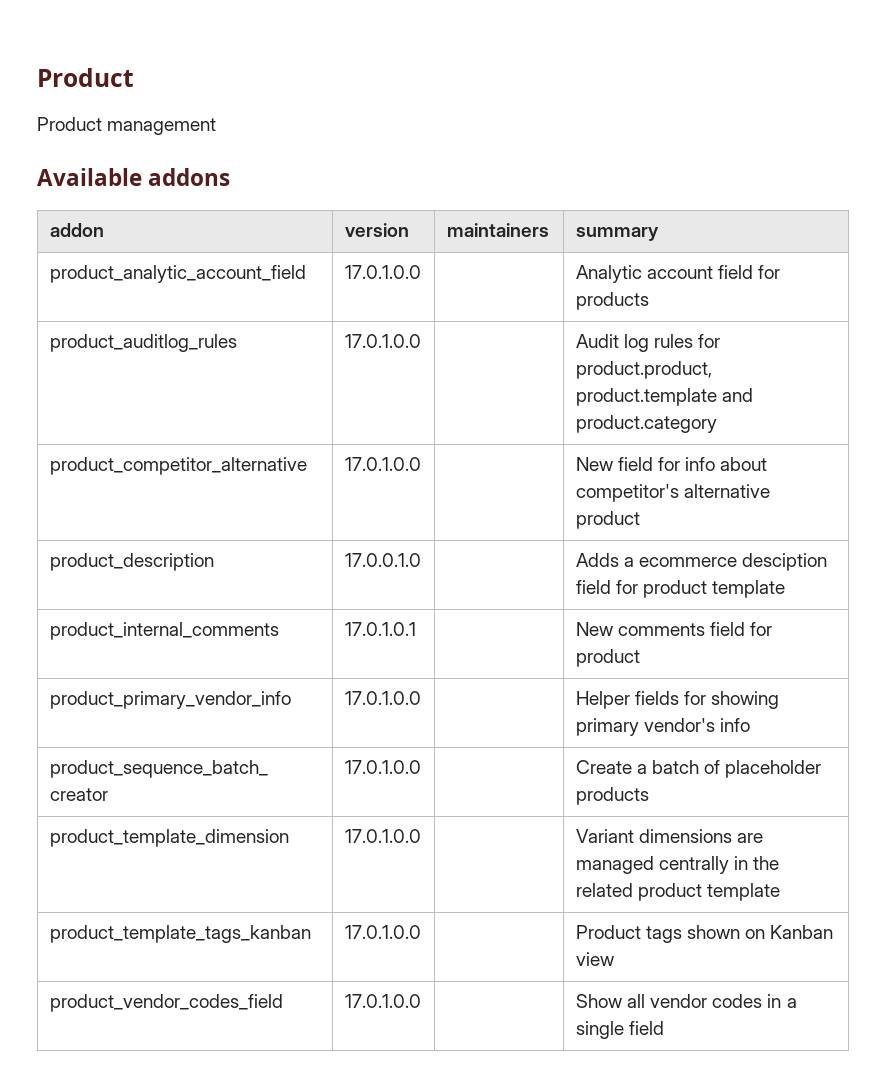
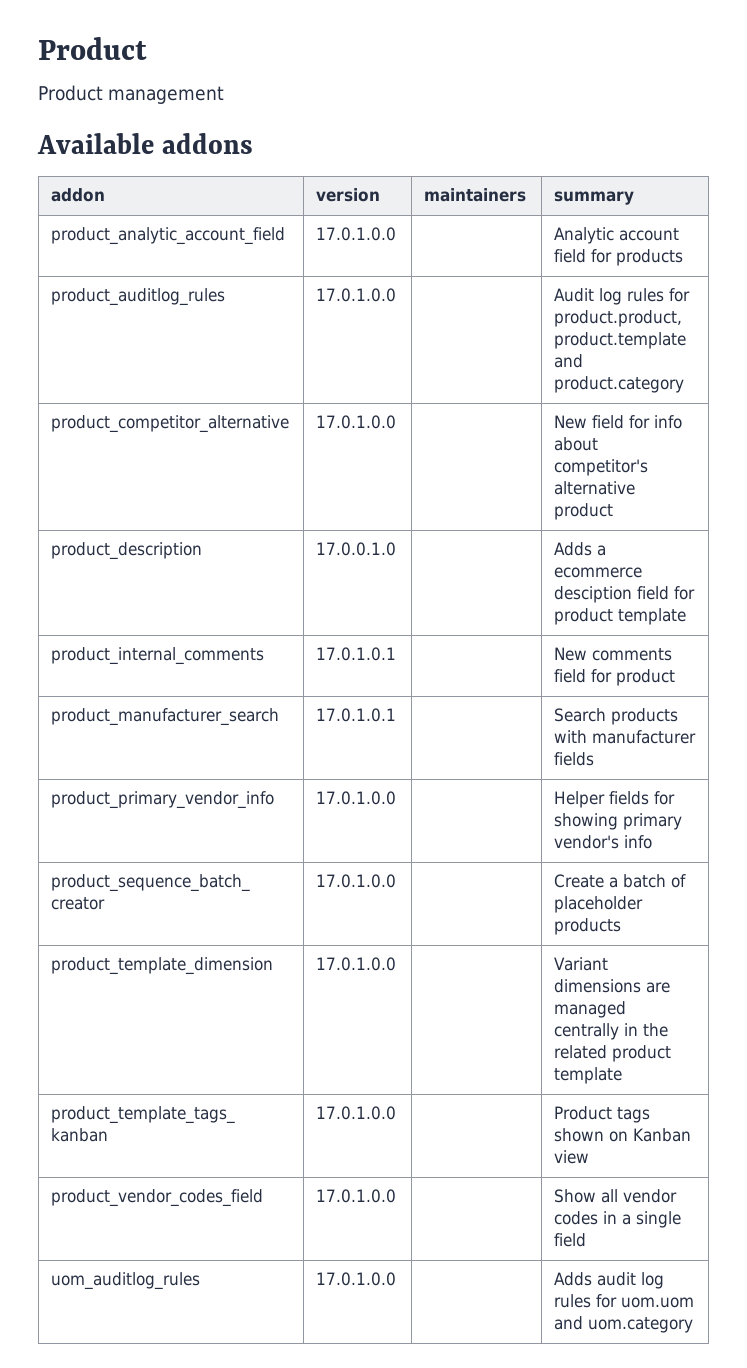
(640, 658) none -> [51,708,280,726] [316,708,397,722] [554,708,679,725] [554,730,697,744] [554,752,595,766] // product_manufacturer_search | 17.0.1.0.1 | | Search products with manufacturer fields
(665, 1028) none -> [51,1272,201,1290] [316,1272,397,1286] [554,1272,665,1289] [554,1294,695,1308] [554,1316,694,1333] // uom_auditlog_rules | 17.0.1.0.0 | | Adds audit log rules for uom.uom and uom.category

